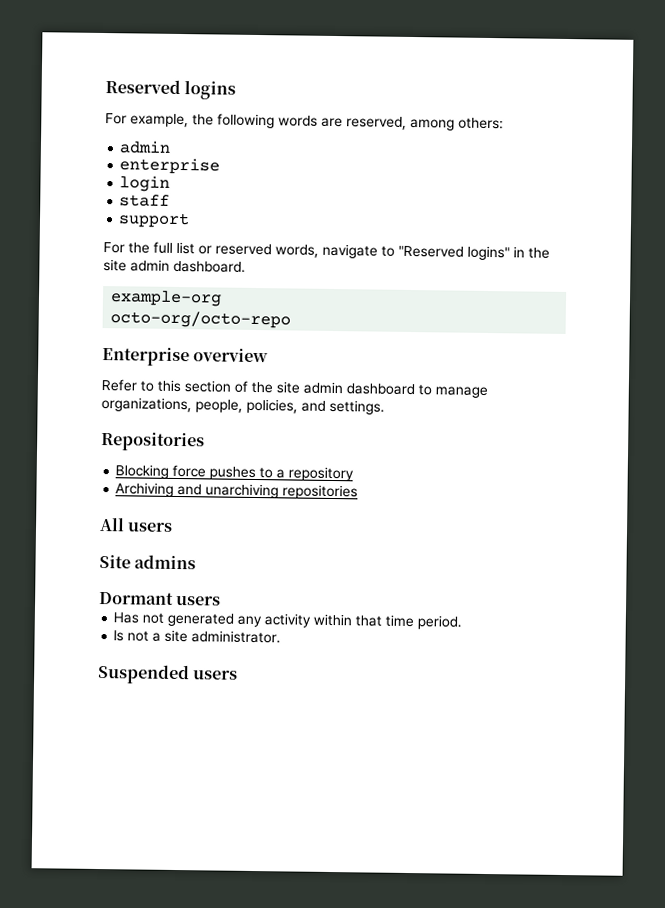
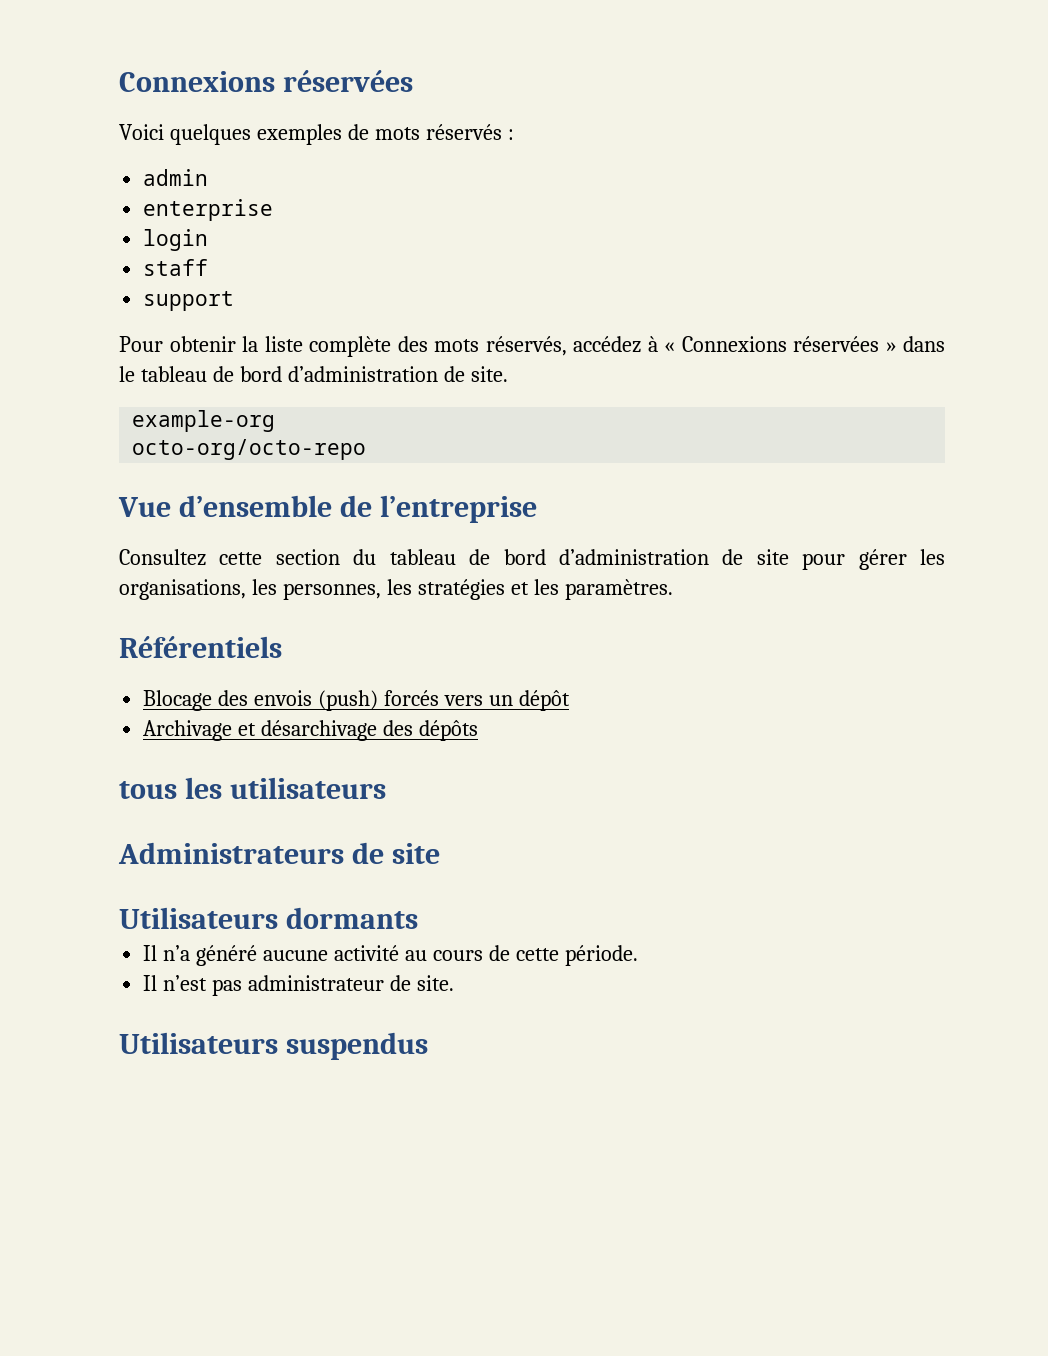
[105,79,237,100] [105,113,504,131] Reserved logins // For example, the following words are reserved, among others: -> [119,70,413,92] [119,124,514,145] Connexions réservées // Voici quelques exemples de mots réservés :
[103,241,550,261] [103,259,246,273] [110,290,223,307] [110,310,292,329] [102,347,269,367] [101,379,488,399] [101,397,385,415] [101,432,205,452] [115,464,355,482] [115,482,359,500] [99,517,174,532] [99,554,197,570] [99,591,222,606] [113,612,463,630] [113,629,282,644] [98,663,239,685] For the full list or reserved words, navigate to "Reserved logins" in the site admin dashboard. // example-org // octo-org/octo-repo // Enterprise overview // Refer to this section of the site admin dashboard to manage organizations, people, policies, and settings. // Repositories // Blocking force pushes to a repository // Archiving and unarchiving repositories // All users // Site admins // Dormant users // Has not generated any activity within that time period. // Is not a site administrator. // Suspended users -> [119,336,945,357] [119,366,508,382] [132,410,276,432] [132,439,367,460] [118,495,537,523] [119,549,945,570] [119,579,673,600] [119,636,282,658] [143,690,570,711] [143,720,478,741] [119,777,386,799] [118,842,440,864] [119,907,418,929] [143,945,638,966] [143,975,454,996] [119,1032,428,1060] Pour obtenir la liste complète des mots réservés, accédez à « Connexions réservées » dans le tableau de bord d’administration de site. // example-org // octo-org/octo-repo // Vue d’ensemble de l’entreprise // Consultez cette section du tableau de bord d’administration de site pour gérer les organisations, les personnes, les stratégies et les paramètres. // Référentiels // Blocage des envois (push) forcés vers un dépôt // Archivage et désarchivage des dépôts // tous les utilisateurs // Administrateurs de site // Utilisateurs dormants // Il n’a généré aucune activité au cours de cette période. // Il n’est pas administrateur de site. // Utilisateurs suspendus

